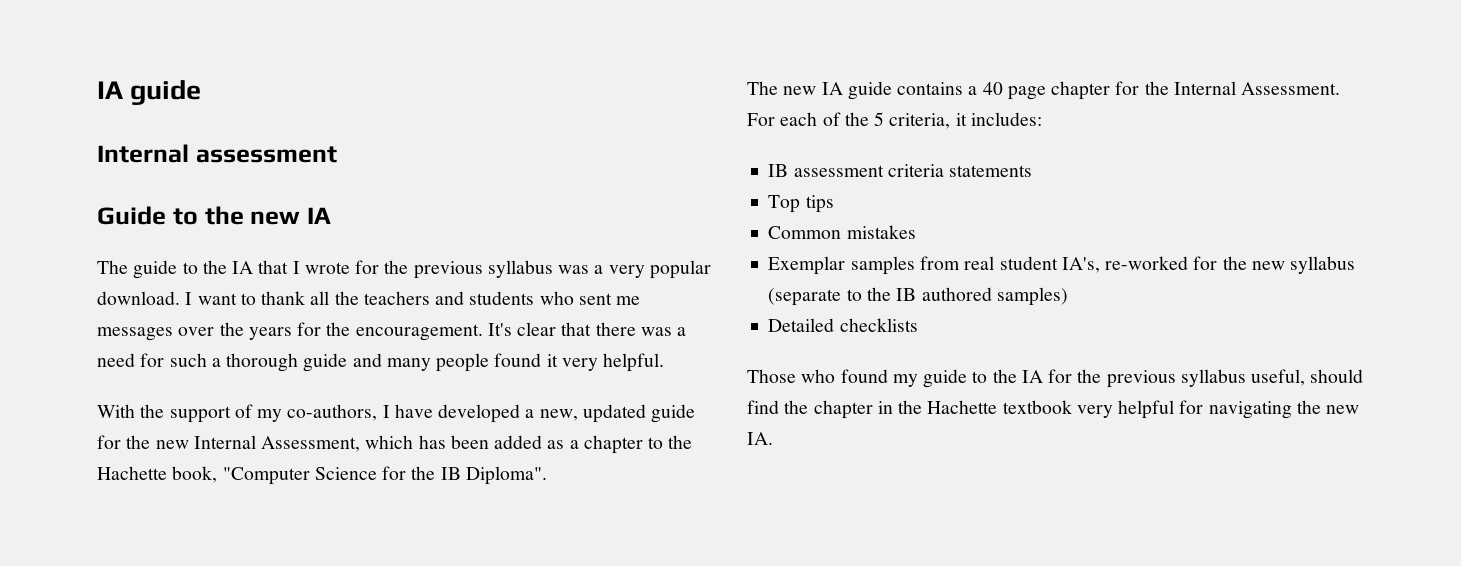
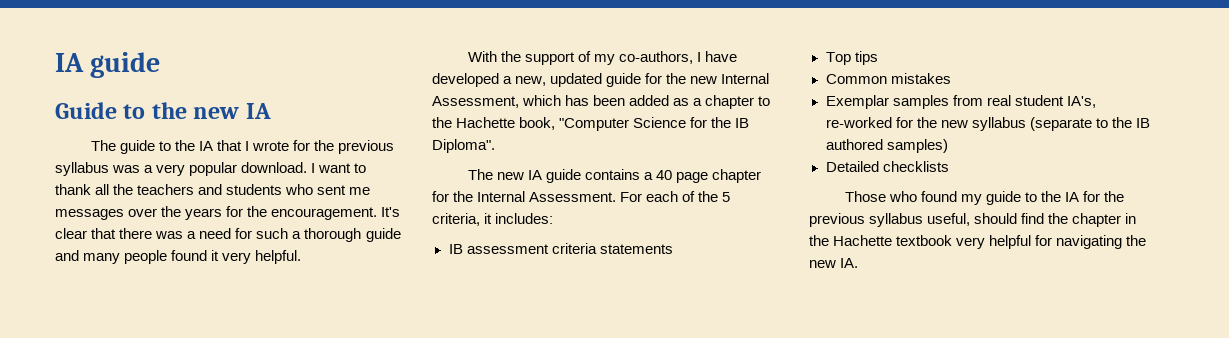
[97,80,202,105] [97,144,337,163] IA guide // Internal assessment -> [55,52,161,78] IA guide

